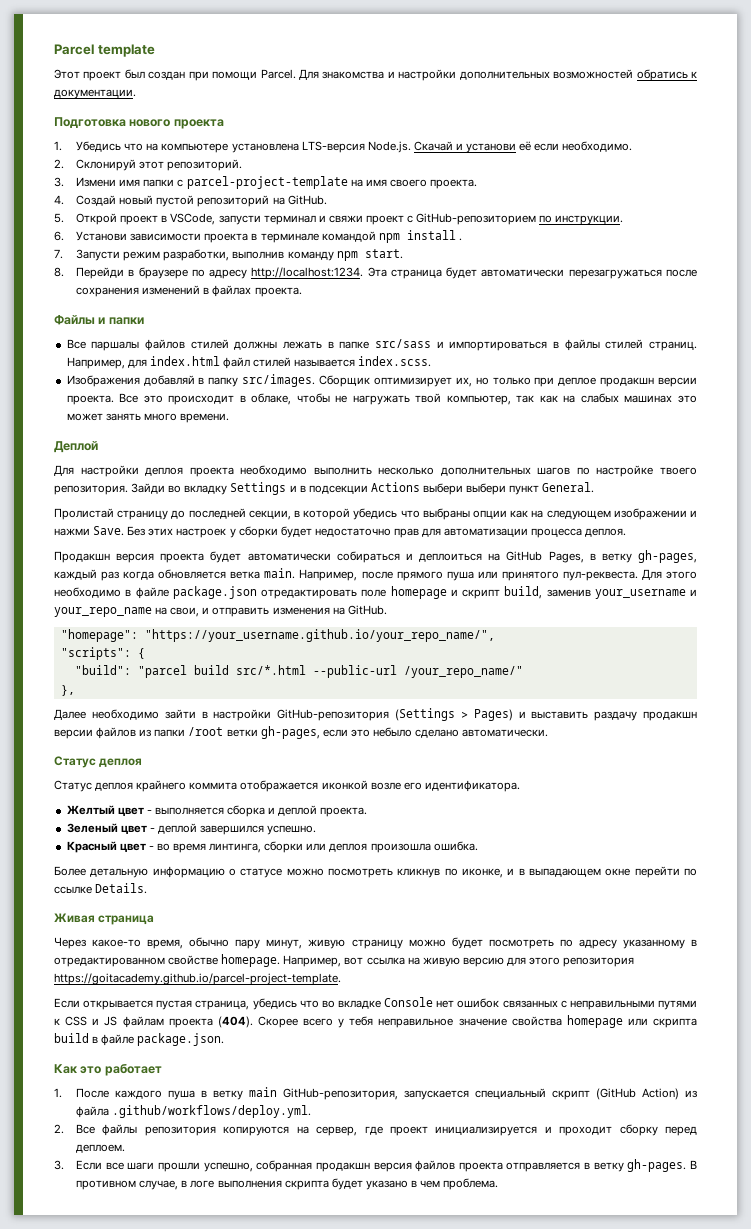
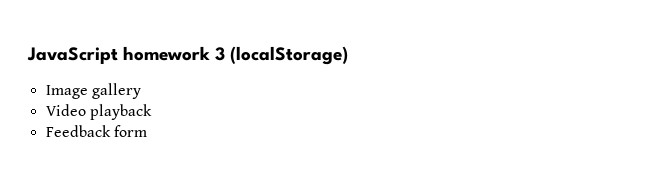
[54,44,155,57] [54,69,697,81] [54,89,136,99] [54,117,224,129] [54,141,633,153] [54,159,243,171] [54,176,477,189] [54,195,327,207] [54,213,624,225] [54,230,462,243] [54,249,403,261] [54,267,697,279] [76,285,302,297] [54,315,144,325] [66,339,697,351] [66,356,432,369] [66,374,698,387] [66,393,698,405] [66,413,229,423] [54,441,98,453] [54,465,697,477] [54,482,595,495] [54,508,697,520] [54,526,627,538] [54,550,697,563] [54,568,697,581] [54,586,697,599] [54,605,387,617] [60,629,495,642] [60,647,145,660] [74,665,523,678] [60,685,75,696] [54,708,697,721] [54,726,549,739] [54,756,143,768] [54,780,520,792] [66,805,368,817] [66,823,317,835] [66,841,478,853] [54,866,697,878] [54,883,148,894] [54,913,155,925] [54,937,697,949] [54,954,635,967] [54,973,341,985] [54,997,697,1010] [54,1015,697,1028] [54,1033,225,1046] [54,1063,162,1076] [54,1087,698,1100] [76,1105,312,1118] [54,1124,697,1136] [76,1144,126,1153] [54,1159,697,1172] [76,1178,499,1190] Parcel template // Этот проект был создан при помощи Parcel. Для знакомства и настройки дополнительных возможностей обратись к документации. // Подготовка нового проекта // 1. Убедись что на компьютере установлена LTS-версия Node.js. Скачай и установи её если необходимо. // 2. Склонируй этот репозиторий. // 3. Измени имя папки с parcel-project-template на имя своего проекта. // 4. Создай новый пустой репозиторий на GitHub. // 5. Открой проект в VSCode, запусти терминал и свяжи проект с GitHub-репозиторием по инструкции. // 6. Установи зависимости проекта в терминале командой npm install . // 7. Запусти режим разработки, выполнив команду npm start. // 8. Перейди в браузере по адресу http://localhost:1234. Эта страница будет автоматически перезагружаться после сохранения изменений в файлах проекта. // Файлы и папки // Все паршалы файлов стилей должны лежать в папке src/sass и импортироваться в файлы стилей страниц. Например, для index.html файл стилей называется index.scss. // Изображения добавляй в папку src/images. Сборщик оптимизирует их, но только при деплое продакшн версии проекта. Все это происходит в облаке, чтобы не нагружать твой компьютер, так как на слабых машинах это может занять много времени. // Деплой // Для настройки деплоя проекта необходимо выполнить несколько дополнительных шагов по настройке твоего репозитория. Зайди во вкладку Settings и в подсекции Actions выбери выбери пункт General. // Пролистай страницу до последней секции, в которой убедись что выбраны опции как на следующем изображении и нажми Save. Без этих настроек у сборки будет недостаточно прав для автоматизации процесса деплоя. // Продакшн версия проекта будет автоматически собираться и деплоиться на GitHub Pages, в ветку gh-pages, каждый раз когда обновляется ветка main. Например, после прямого пуша или принятого пул-реквеста. Для этого необходимо в файле package.json отредактировать поле homepage и скрипт build, заменив your_username и your_repo_name на свои, и отправить изменения на GitHub. // "homepage": "https://your_username.github.io/your_repo_name/", // "scripts": { // "build": "parcel build src/*.html --public-url /your_repo_name/" // }, // Далее необходимо зайти в настройки GitHub-репозитория (Settings > Pages) и выставить раздачу продакшн версии файлов из папки /root ветки gh-pages, если это небыло сделано автоматически. // Статус деплоя // Статус деплоя крайнего коммита отображается иконкой возле его идентификатора. // Желтый цвет - выполняется сборка и деплой проекта. // Зеленый цвет - деплой завершился успешно. // Красный цвет - во время линтинга, сборки или деплоя произошла ошибка. // Более детальную информацию о статусе можно посмотреть кликнув по иконке, и в выпадающем окне перейти по ссылке Details. // Живая страница // Через какое-то время, обычно пару минут, живую страницу можно будет посмотреть по адресу указанному в отредактированном свойстве homepage. Например, вот ссылка на живую версию для этого репозитория https://goitacademy.github.io/parcel-project-template. // Если открывается пустая страница, убедись что во вкладке Console нет ошибок связанных с неправильными путями к CSS и JS файлам проекта (404). Скорее всего у тебя неправильное значение свойства homepage или скрипта build в файле package.json. // Как это работает // 1. После каждого пуша в ветку main GitHub-репозитория, запускается специальный скрипт (GitHub Action) из файла .github/workflows/deploy.yml. // 2. Все файлы репозитория копируются на сервер, где проект инициализируется и проходит сборку перед деплоем. // 3. Если все шаги прошли успешно, собранная продакшн версия файлов проекта отправляется в ветку gh-pages. В противном случае, в логе выполнения скрипта будет указано в чем проблема. -> [27,46,349,65] [45,83,141,99] [45,104,152,120] [45,125,147,137] JavaScript homework 3 (localStorage) // Image gallery // Video playback // Feedback form

